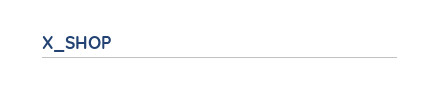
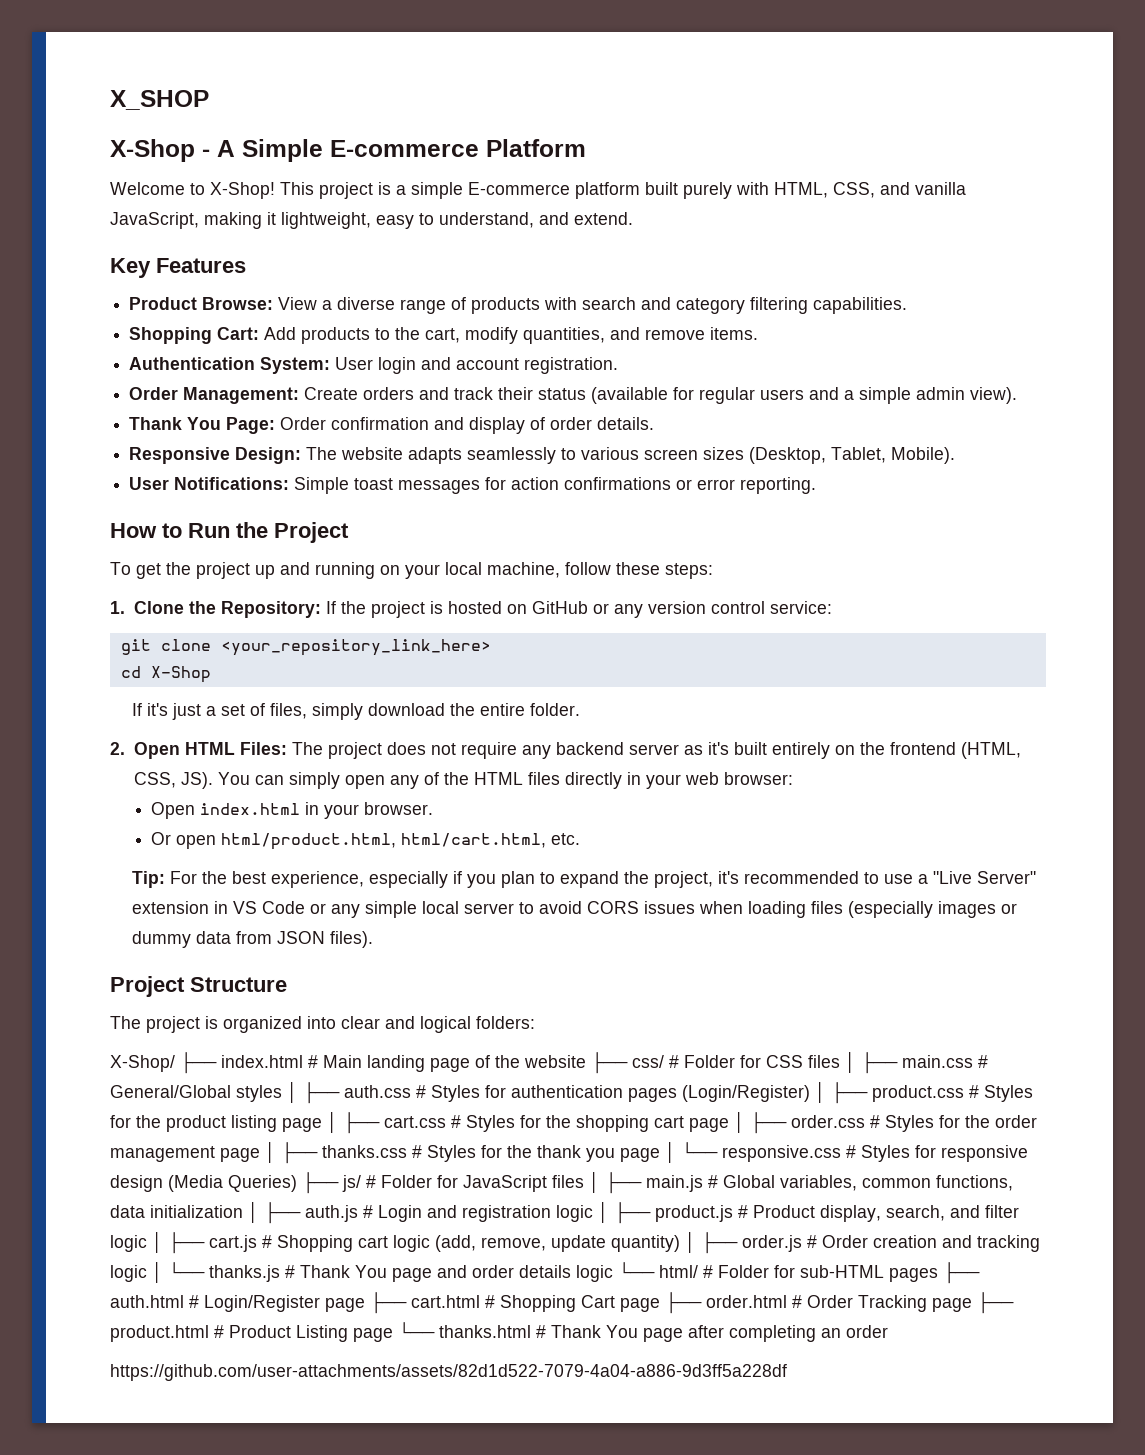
(112, 44) none -> [110,139,586,162] [110,182,966,199] [110,212,633,229] [110,258,246,278] [129,297,908,314] [129,327,759,344] [129,357,619,374] [129,387,1018,404] [129,417,655,434] [129,447,956,464] [129,477,817,494] [110,522,349,543] [110,562,713,579] [110,601,832,618] [120,639,491,656] [120,666,211,683] [132,703,581,720] [110,742,1021,759] [133,772,793,789] [151,802,434,819] [151,832,581,850] [132,871,1037,888] [132,901,1018,918] [132,931,374,948] [110,976,287,997] [110,1016,535,1033] [110,1052,988,1074] [110,1082,1033,1104] [110,1112,1037,1134] [110,1142,1028,1164] [110,1172,1013,1194] [110,1202,1019,1224] [110,1232,1040,1254] [110,1262,980,1284] [110,1292,1014,1314] [110,1322,888,1342] [110,1364,787,1381] // X-Shop - A Simple E-commerce Platform // Welcome to X-Shop! This project is a simple E-commerce platform built purely with HTML, CSS, and vanilla JavaScript, making it lightweight, easy to understand, and extend. // Key Features // Product Browse: View a diverse range of products with search and category filtering capabilities. // Shopping Cart: Add products to the cart, modify quantities, and remove items. // Authentication System: User login and account registration. // Order Management: Create orders and track their status (available for regular users and a simple admin view). // Thank You Page: Order confirmation and display of order details. // Responsive Design: The website adapts seamlessly to various screen sizes (Desktop, Tablet, Mobile). // User Notifications: Simple toast messages for action confirmations or error reporting. // How to Run the Project // To get the project up and running on your local machine, follow these steps: // 1. Clone the Repository: If the project is hosted on GitHub or any version control service: // git clone <your_repository_link_here> // cd X-Shop // If it's just a set of files, simply download the entire folder. // 2. Open HTML Files: The project does not require any backend server as it's built entirely on the frontend (HTML, CSS, JS). You can simply open any of the HTML files directly in your web browser: // Open index.html in your browser. // Or open html/product.html, html/cart.html, etc. // Tip: For the best experience, especially if you plan to expand the project, it's recommended to use a "Live Server" extension in VS Code or any simple local server to avoid CORS issues when loading files (especially images or dummy data from JSON files). // Project Structure // The project is organized into clear and logical folders: // X-Shop/ ├── index.html # Main landing page of the website ├── css/ # Folder for CSS files │ ├── main.css # General/Global styles │ ├── auth.css # Styles for authentication pages (Login/Register) │ ├── product.css # Styles for the product listing page │ ├── cart.css # Styles for the shopping cart page │ ├── order.css # Styles for the order management page │ ├── thanks.css # Styles for the thank you page │ └── responsive.css # Styles for responsive design (Media Queries) ├── js/ # Folder for JavaScript files │ ├── main.js # Global variables, common functions, data initialization │ ├── auth.js # Login and registration logic │ ├── product.js # Product display, search, and filter logic │ ├── cart.js # Shopping cart logic (add, remove, update quantity) │ ├── order.js # Order creation and tracking logic │ └── thanks.js # Thank You page and order details logic └── html/ # Folder for sub-HTML pages ├── auth.html # Login/Register page ├── cart.html # Shopping Cart page ├── order.html # Order Tracking page ├── product.html # Product Listing page └── thanks.html # Thank You page after completing an order // https://github.com/user-attachments/assets/82d1d522-7079-4a04-a886-9d3ff5a228df

